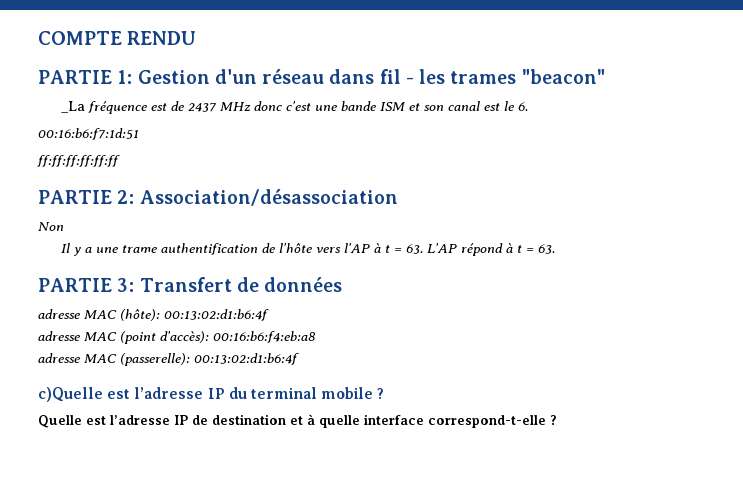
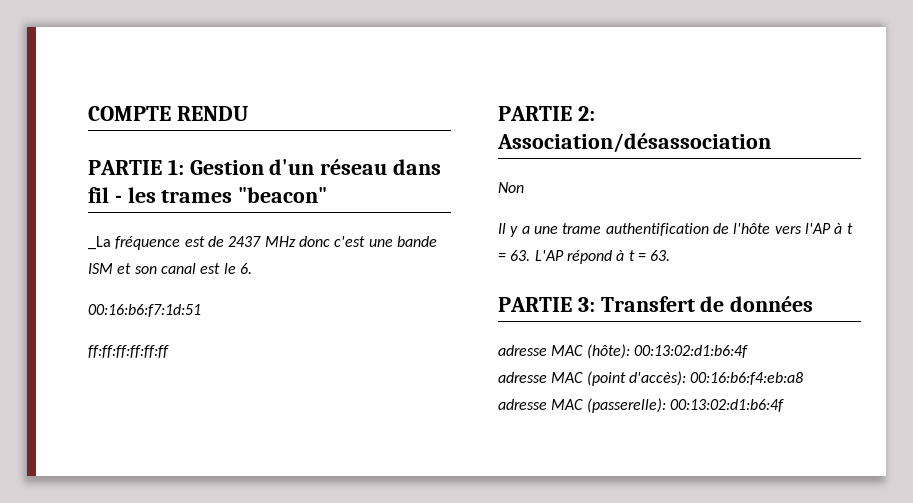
[38,387,385,402] [38,414,557,428] // c)Quelle est l’adresse IP du terminal mobile ? // Quelle est l’adresse IP de destination et à quelle interface correspond-t-elle ? -> (784, 405) none

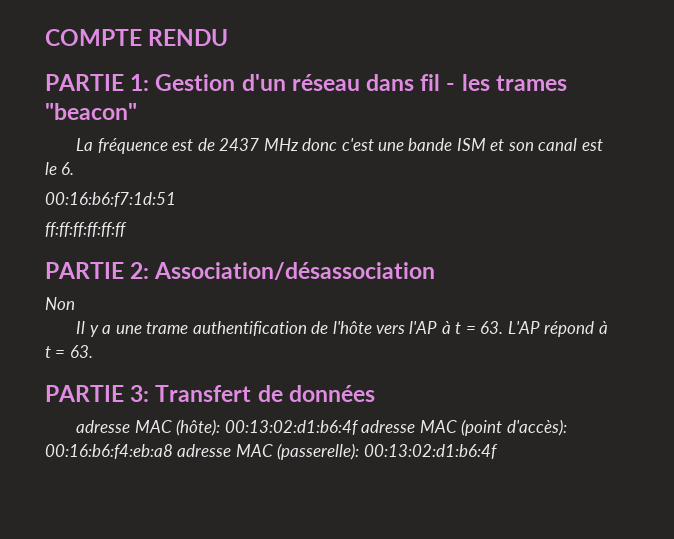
[88,236,111,250] _La -> [76,138,94,151] La
(748, 351) // -> (359, 427) none
(804, 378) // -> (173, 451) none

